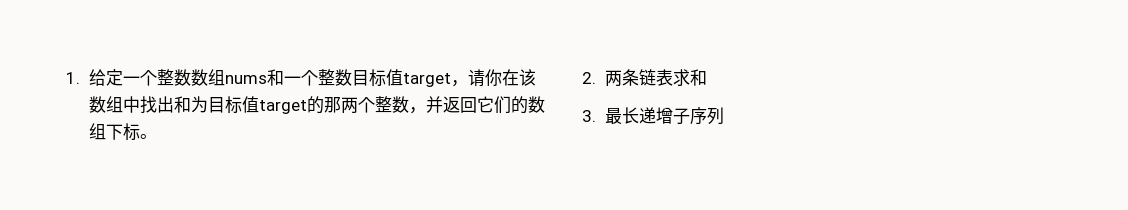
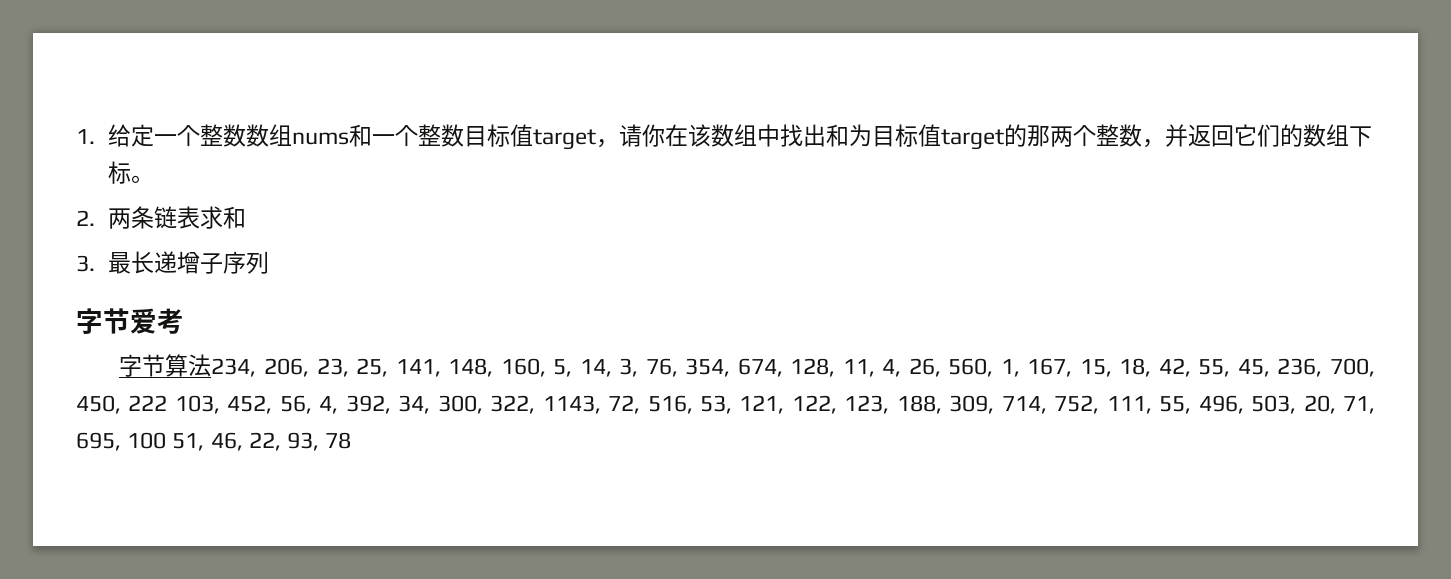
(724, 116) none -> [76,308,184,334] [119,354,1376,377] [76,395,1376,414] [76,432,352,451] // 字节爱考 // 字节算法234, 206, 23, 25, 141, 148, 160, 5, 14, 3, 76, 354, 674, 128, 11, 4, 26, 560, 1, 167, 15, 18, 42, 55, 45, 236, 700, 450, 222 103, 452, 56, 4, 392, 34, 300, 322, 1143, 72, 516, 53, 121, 122, 123, 188, 309, 714, 752, 111, 55, 496, 503, 20, 71, 695, 100 51, 46, 22, 93, 78

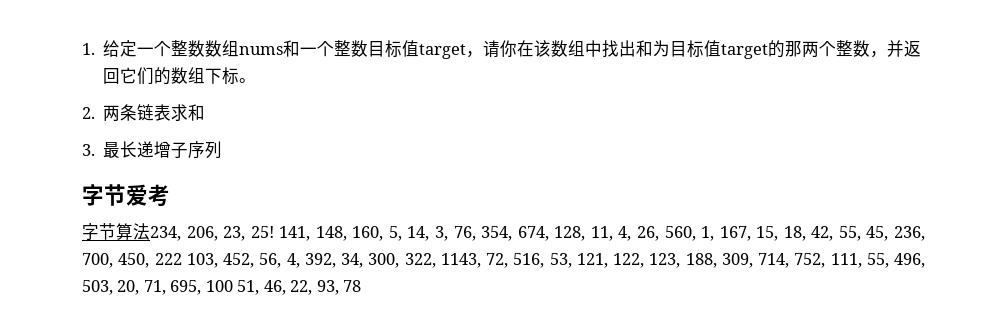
[356,358,389,377] 25, -> [250,226,274,238] 25!

